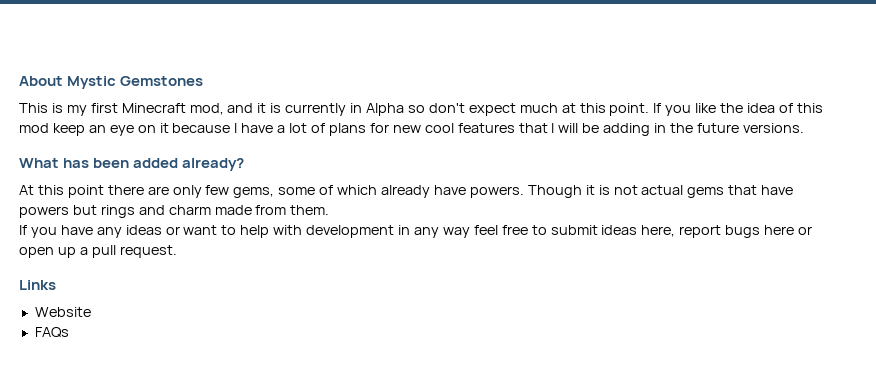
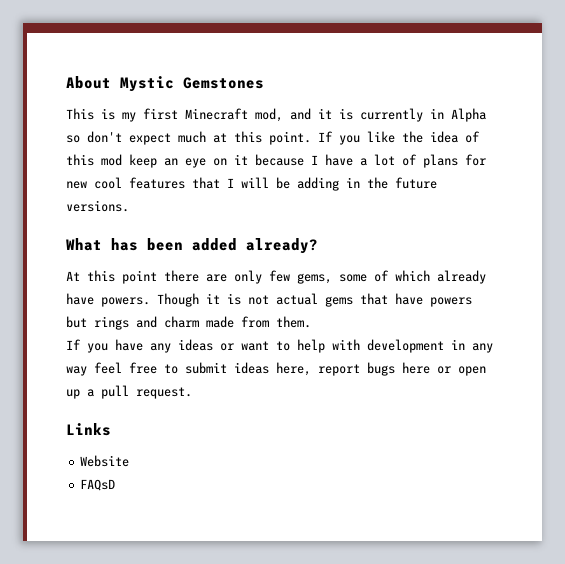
[34,327,69,337] FAQs -> [80,479,116,491] FAQsD

